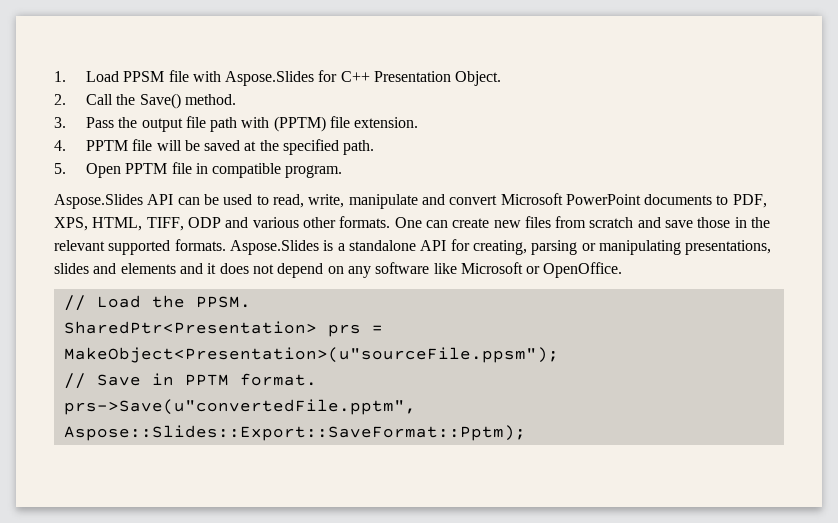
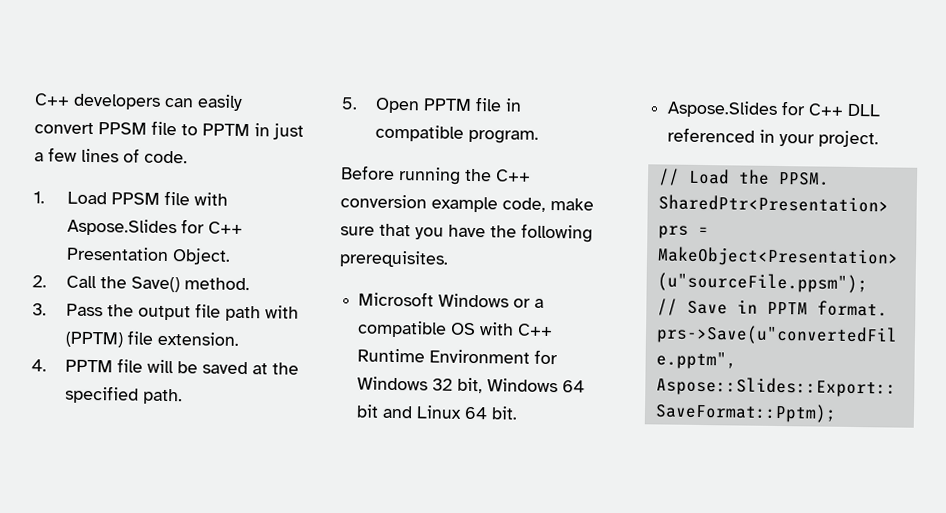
(54, 76) none -> [34,93,243,111] [34,120,304,140] [34,147,188,164] C++ developers can easily convert PPSM file to PPTM in just a few lines of code. //
[54,193,767,209] [54,216,771,231] [54,239,772,255] [54,262,623,278] Aspose.Slides API can be used to read, write, manipulate and convert Microsoft PowerPoint documents to PDF, XPS, HTML, TIFF, ODP and various other formats. One can create new files from scratch and save those in the relevant supported formats. Aspose.Slides is a standalone API for creating, parsing or manipulating presentations, slides and elements and it does not depend on any software like Microsoft or OpenOffice. -> [340,165,531,185] [340,194,594,213] [340,223,593,243] [339,250,449,268] [358,291,545,308] [357,320,554,338] [357,348,559,365] [357,376,586,394] [356,404,519,420] [667,100,882,118] [667,127,880,148] Before running the C++ conversion example code, make sure that you have the following prerequisites. // Microsoft Windows or a compatible OS with C++ Runtime Environment for Windows 32 bit, Windows 64 bit and Linux 64 bit. // Aspose.Slides for C++ DLL referenced in your project.

